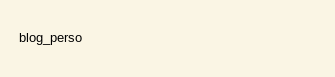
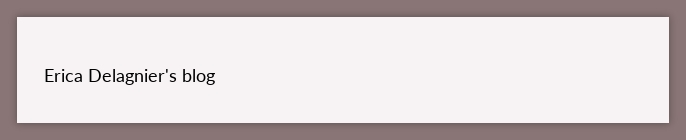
[19,33,82,45] blog_perso -> [44,69,215,85] Erica Delagnier's blog

